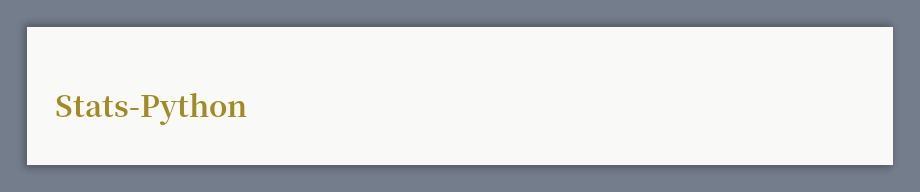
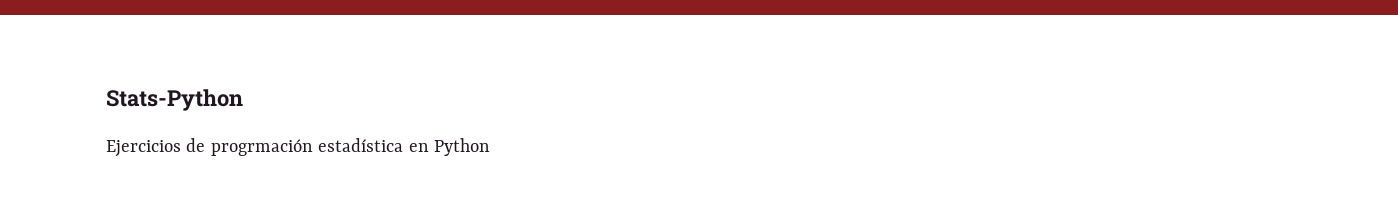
(247, 108) none -> [106,138,490,157] // Ejercicios de progrmación estadística en Python

